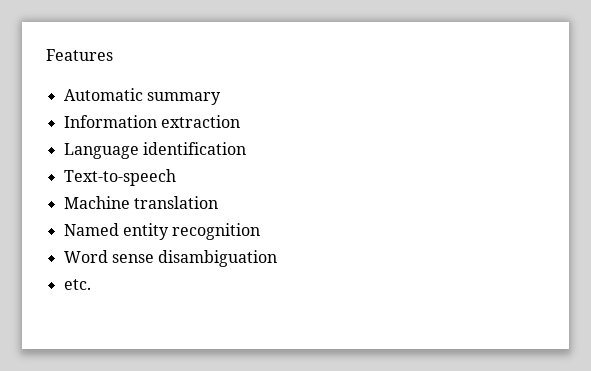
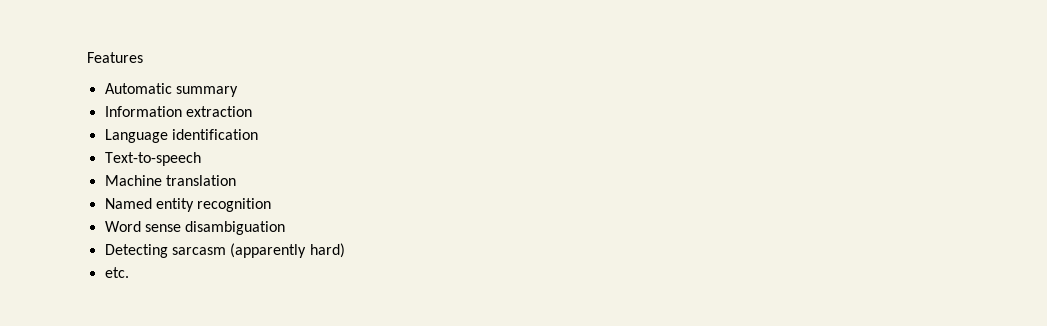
(278, 258) none -> [104,243,345,258] // Detecting sarcasm (apparently hard)

